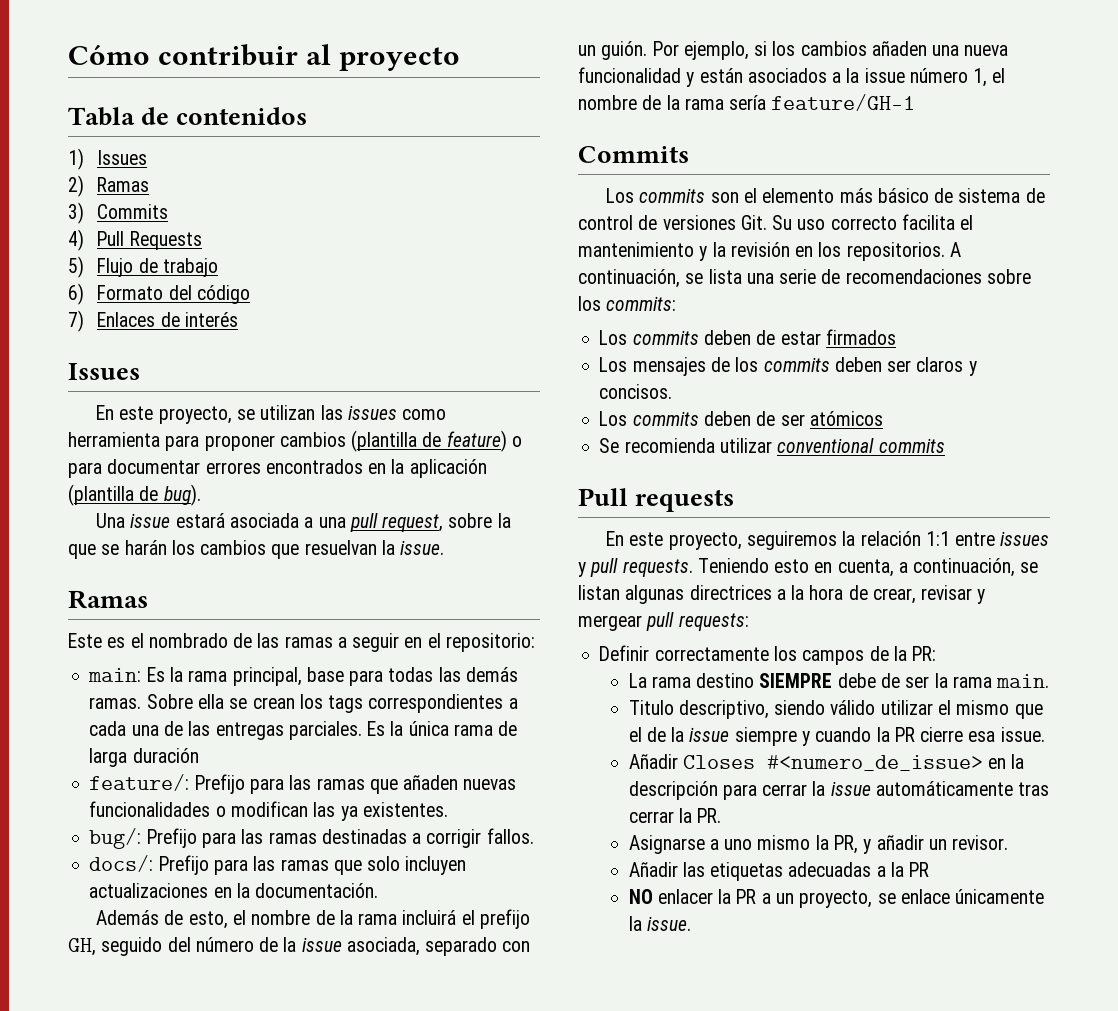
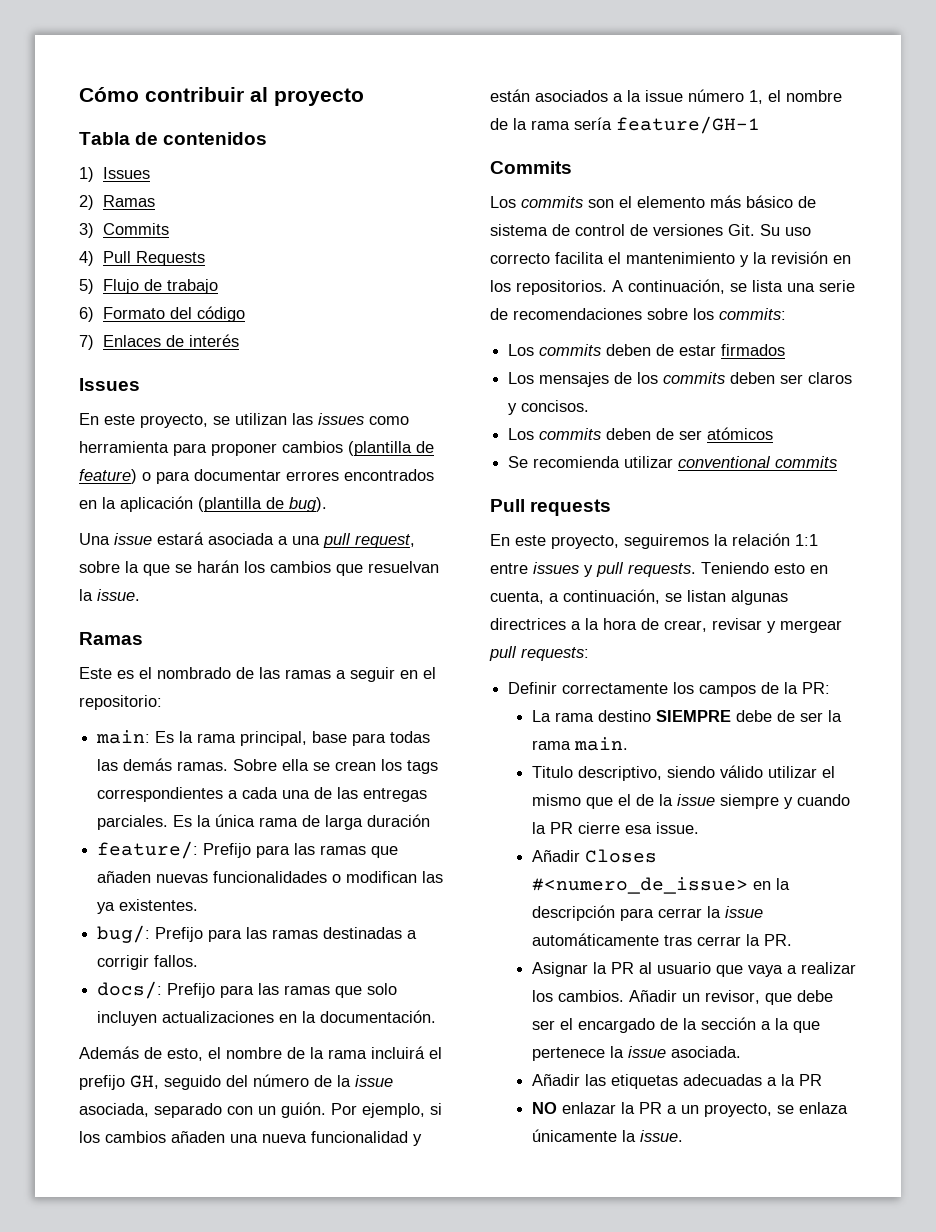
[628,835,1009,854] Asignarse a uno mismo la PR, y añadir un revisor. -> [532,962,857,977] [532,990,834,1005] [532,1017,821,1033] [532,1046,742,1061] Asignar la PR al usuario que vaya a realizar los cambios. Añadir un revisor, que debe ser el encargado de la sección a la que pertenece la issue asociada.
[657,889,713,904] enlacer -> [562,1102,617,1114] enlazar
[900,889,950,904] enlace -> [799,1102,849,1114] enlaza

